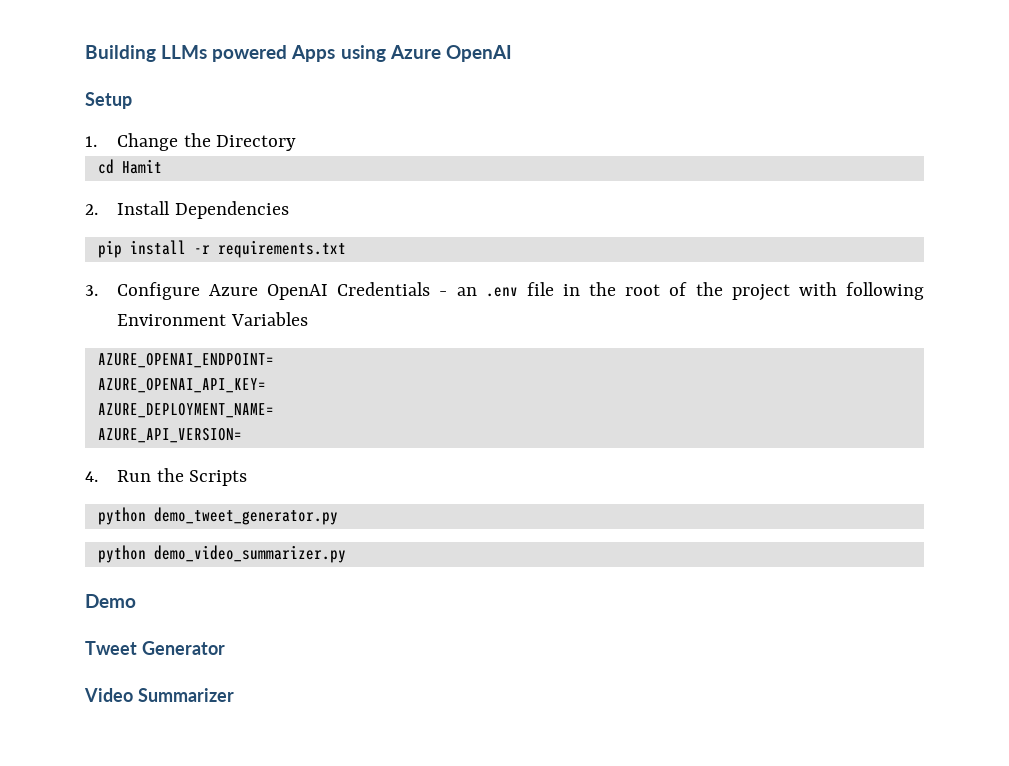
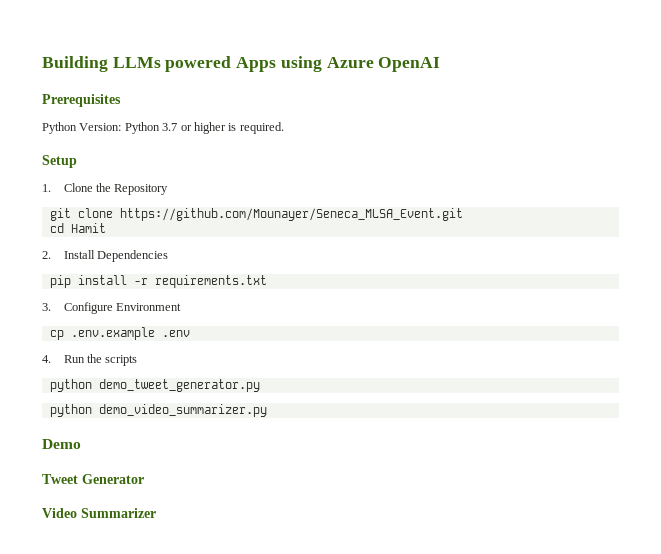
[85,92,132,109] [85,133,297,151] Setup // 1. Change the Directory -> [42,94,121,107] [42,122,284,134] [42,155,77,168] [42,183,169,195] [49,208,463,221] Prerequisites // Python Version: Python 3.7 or higher is required. // Setup // 1. Clone the Repository // git clone https://github.com/Mounayer/Seneca_MLSA_Event.git
[209,282,924,301] [116,312,308,326] [97,353,274,368] [97,378,266,393] [97,403,274,418] [97,428,242,443] Azure OpenAI Credentials - an .env file in the root of the project with following Environment Variables // AZURE_OPENAI_ENDPOINT= // AZURE_OPENAI_API_KEY= // AZURE_DEPLOYMENT_NAME= // AZURE_API_VERSION= -> [116,303,182,311] [49,327,190,340] Environment // cp .env.example .env
[189,470,248,486] Scripts -> [105,355,138,366] scripts

